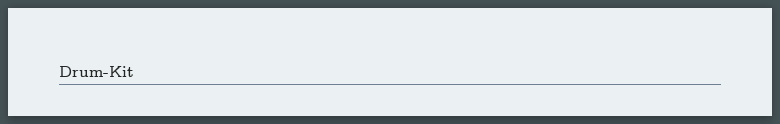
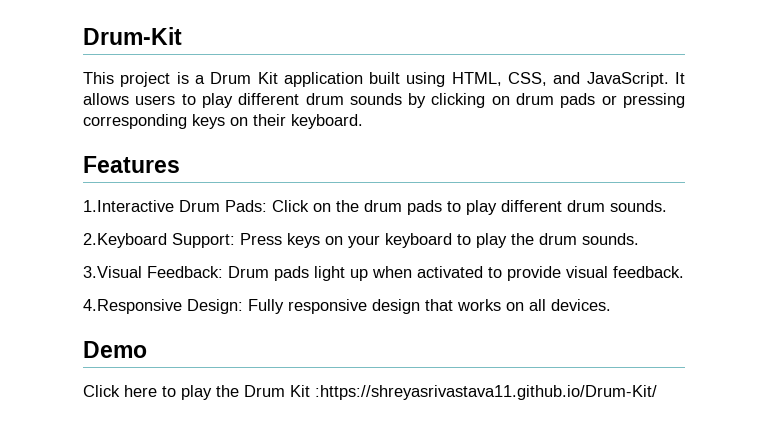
(134, 71) none -> [83,72,686,87] [83,93,685,108] [83,114,363,129] [83,156,180,173] [83,200,667,215] [83,233,639,248] [83,266,684,281] [83,299,611,314] [83,341,147,358] [83,385,657,400] // This project is a Drum Kit application built using HTML, CSS, and JavaScript. It allows users to play different drum sounds by clicking on drum pads or pressing corresponding keys on their keyboard. // Features // 1.Interactive Drum Pads: Click on the drum pads to play different drum sounds. // 2.Keyboard Support: Press keys on your keyboard to play the drum sounds. // 3.Visual Feedback: Drum pads light up when activated to provide visual feedback. // 4.Responsive Design: Fully responsive design that works on all devices. // Demo // Click here to play the Drum Kit :https://shreyasrivastava11.github.io/Drum-Kit/

